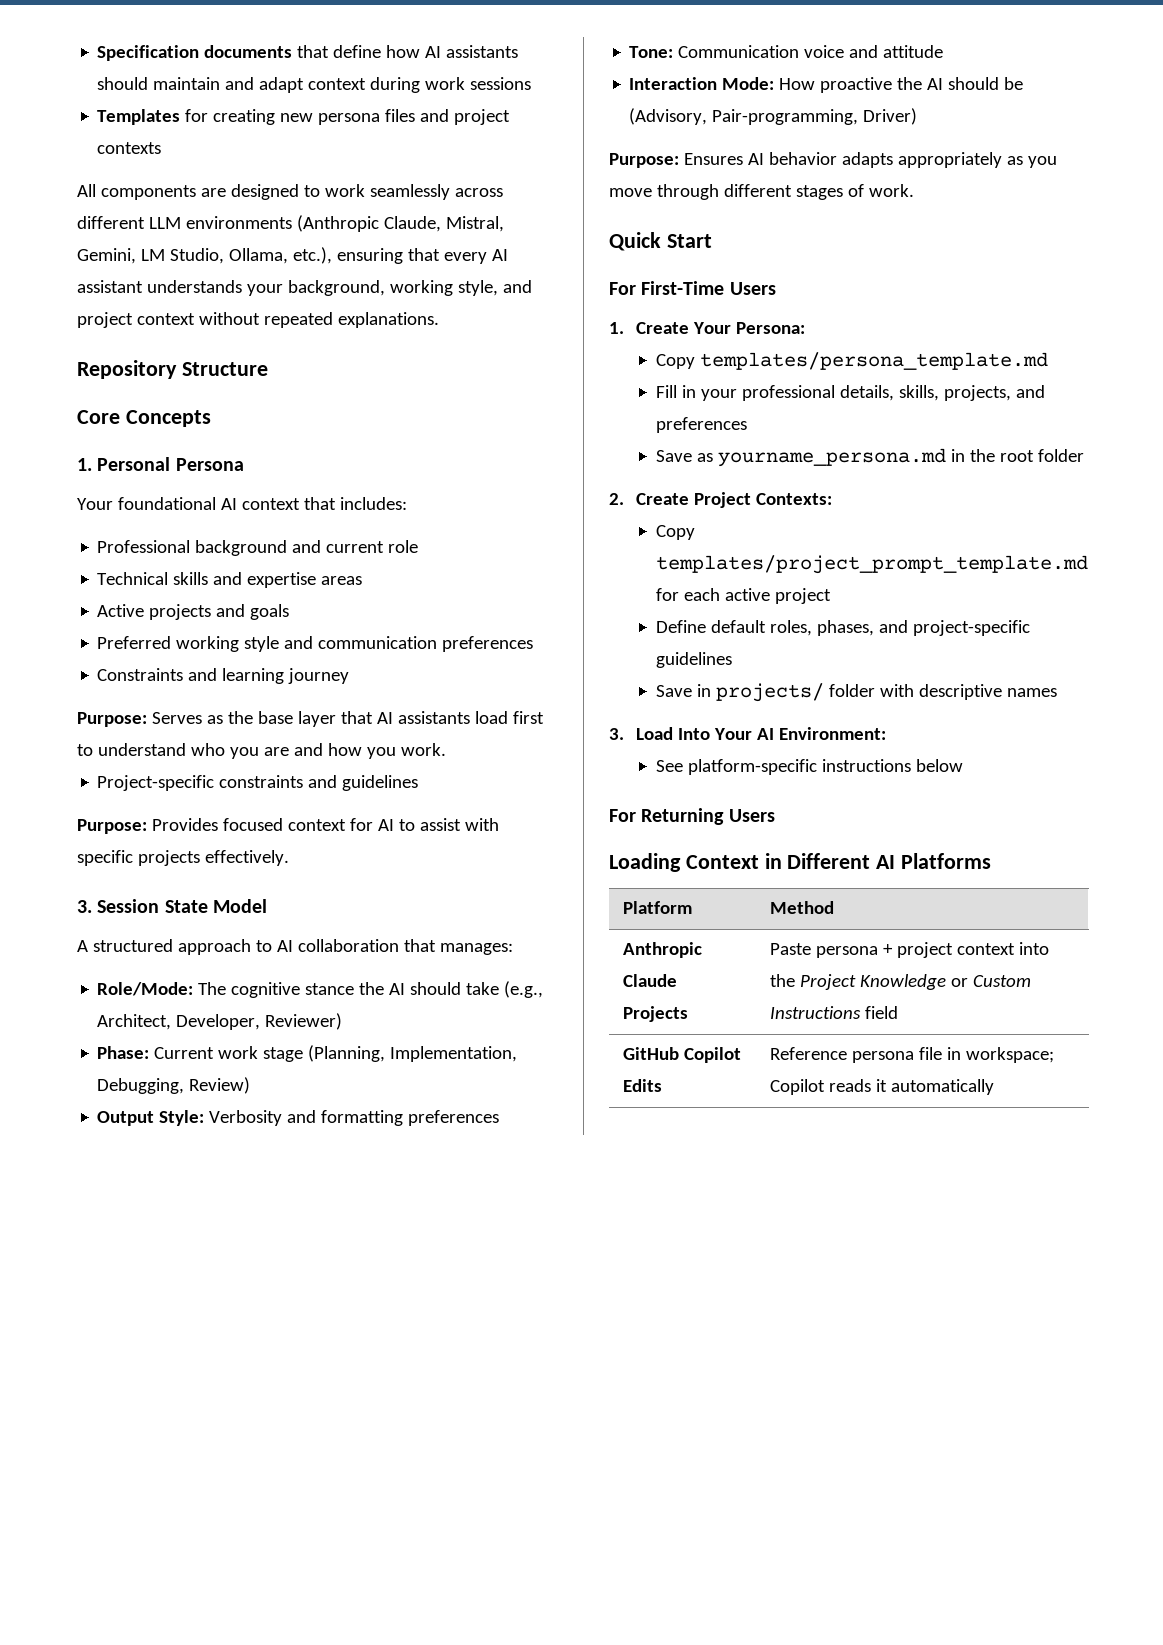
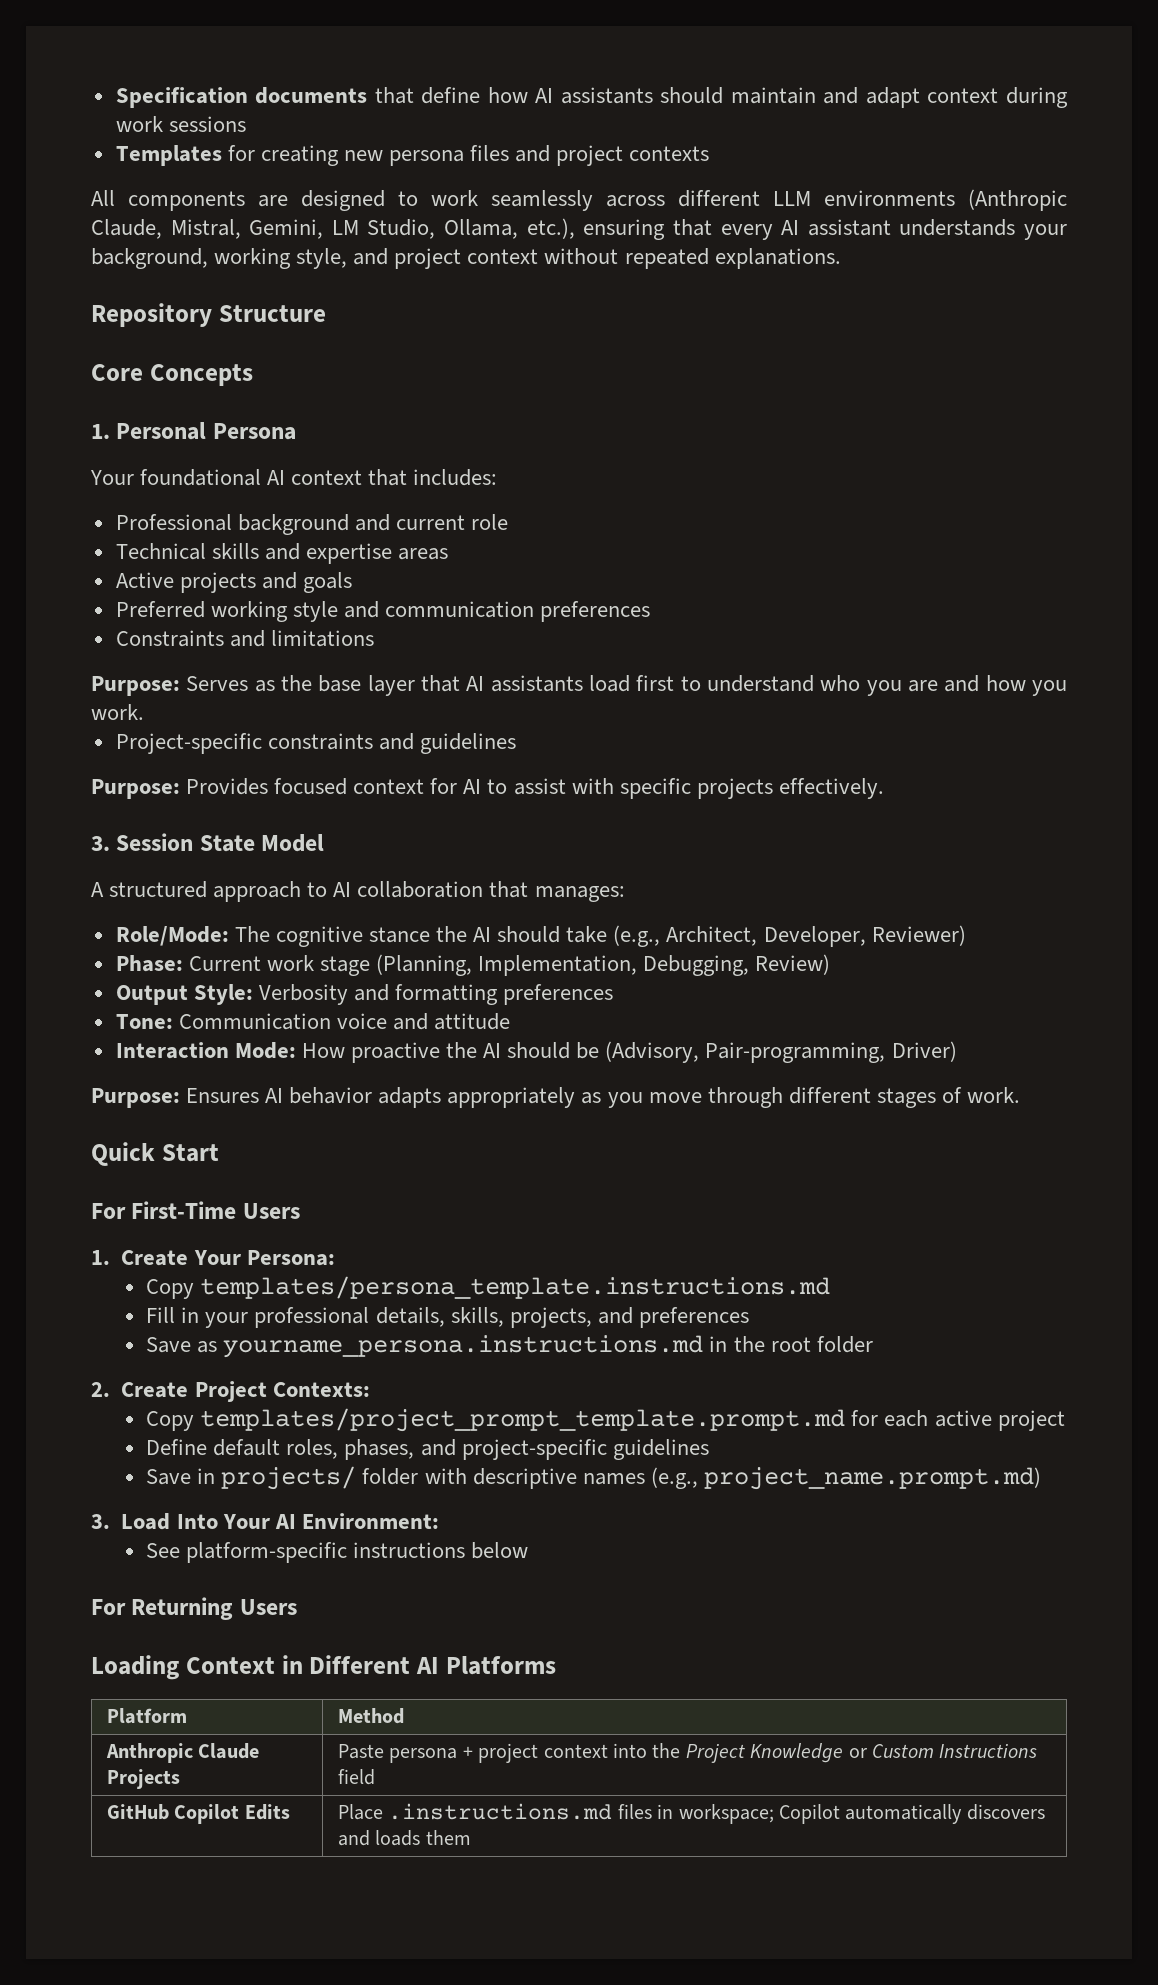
[222,668,350,684] learning journey -> [270,630,374,647] limitations
[700,352,1049,370] templates/persona_template.md -> [200,1276,831,1299] templates/persona_template.instructions.md
[718,448,947,467] yourname_persona.md -> [223,1335,704,1358] yourname_persona.instructions.md
[656,555,1089,574] templates/project_prompt_template.md -> [200,1408,846,1432] templates/project_prompt_template.prompt.md
(1058, 692) none -> [650,1467,1041,1490] (e.g., project_name.prompt.md)
[770,1047,1055,1063] [770,1079,995,1095] Reference persona file in workspace; Copilot reads it automatically -> [338,1803,1045,1824] [338,1830,471,1846] Place .instructions.md files in workspace; Copilot automatically discovers and loads them

